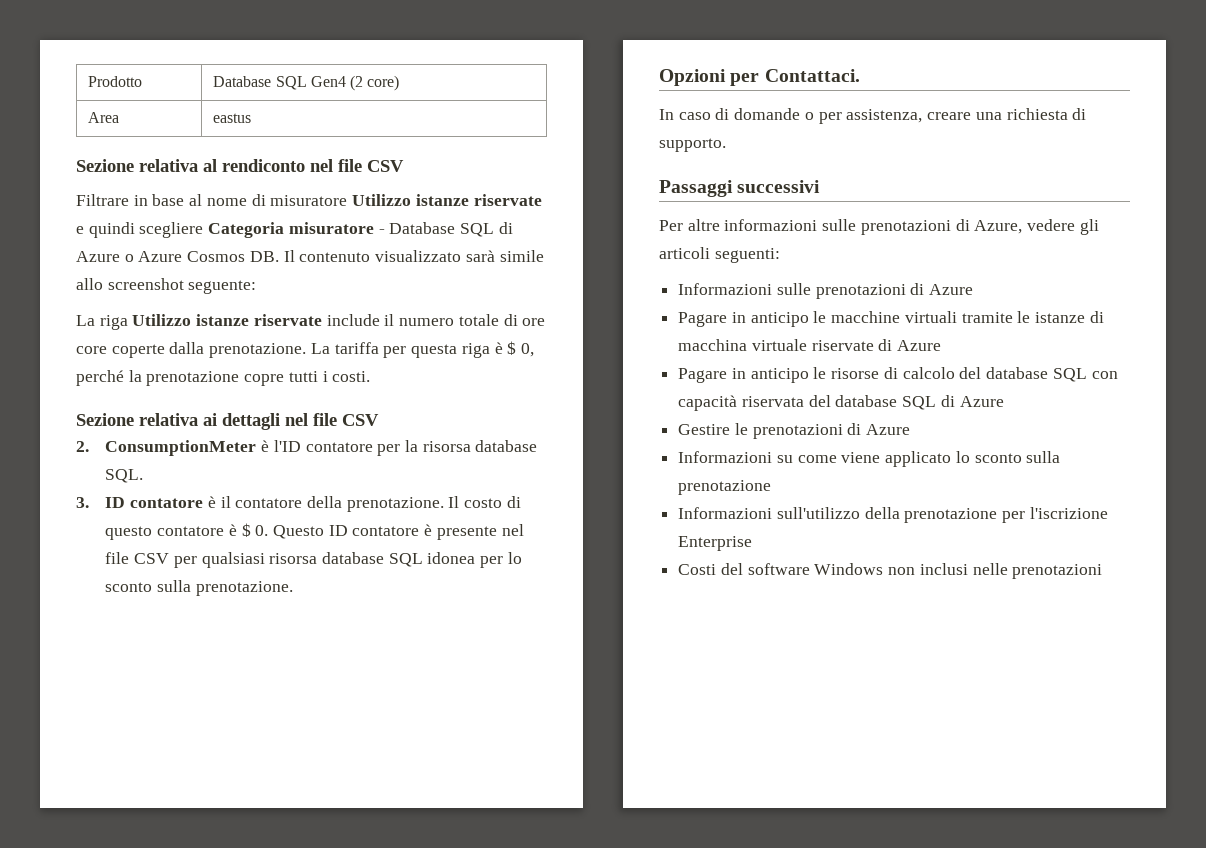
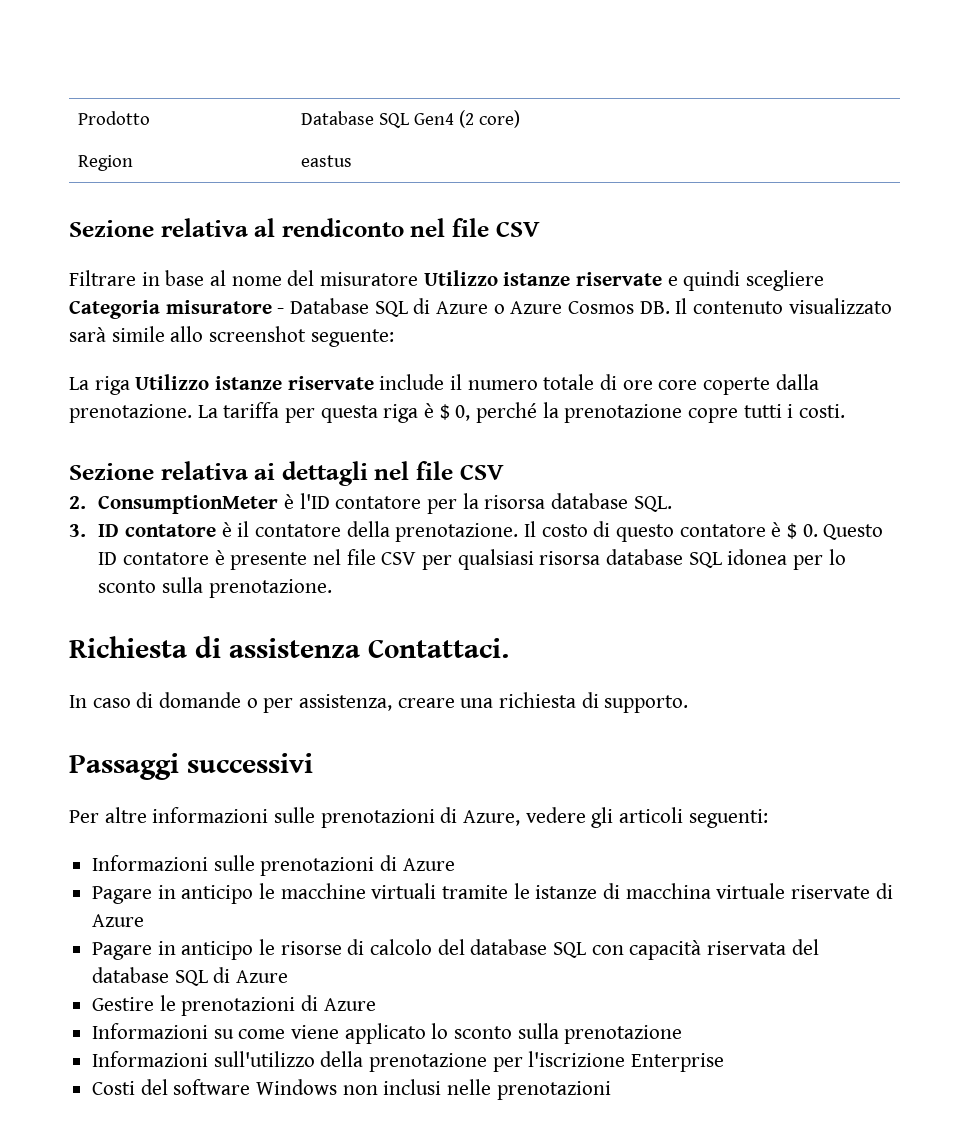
[88,112,120,123] Area -> [77,155,133,171] Region
[251,194,266,206] di -> [287,270,315,286] del
[659,69,760,86] Opzioni per -> [69,636,360,658] Richiesta di assistenza

